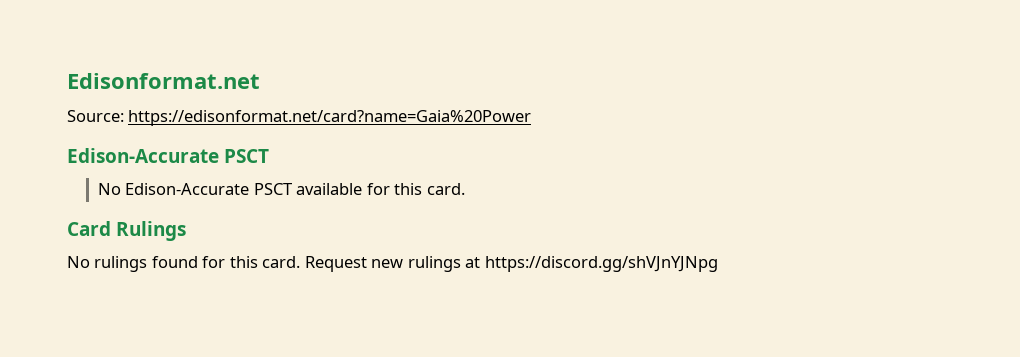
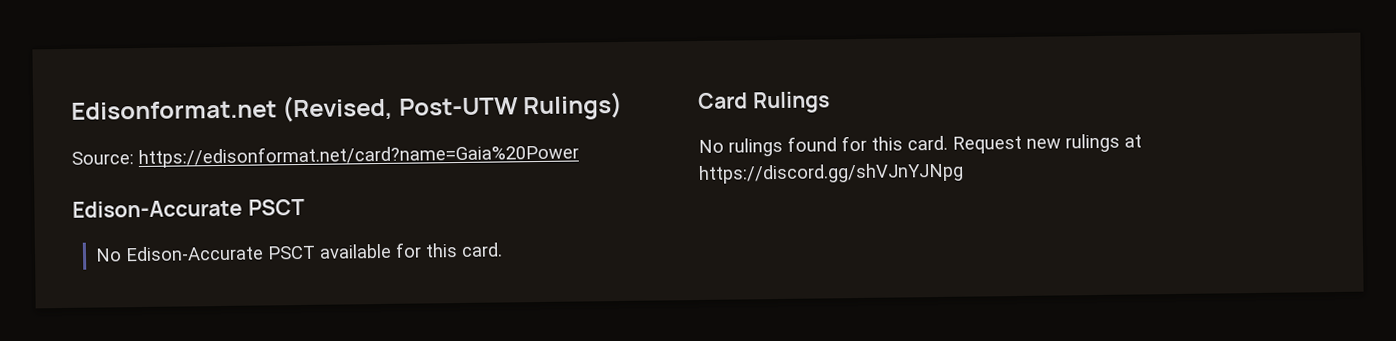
(260, 81) none -> [282,91,624,123] (Revised, Post-UTW Rulings)

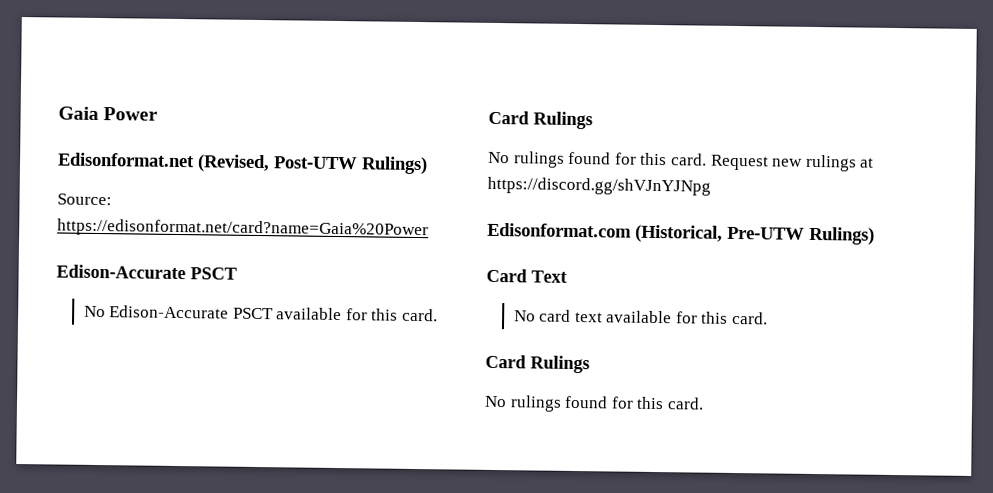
(71, 110) none -> [58,106,159,121] Gaia Power //
(964, 173) none -> [487,222,875,245] [486,268,567,283] [513,309,769,325] [485,354,590,374] [484,395,704,412] // Edisonformat.com (Historical, Pre-UTW Rulings) // Card Text // No card text available for this card. // Card Rulings // No rulings found for this card.

